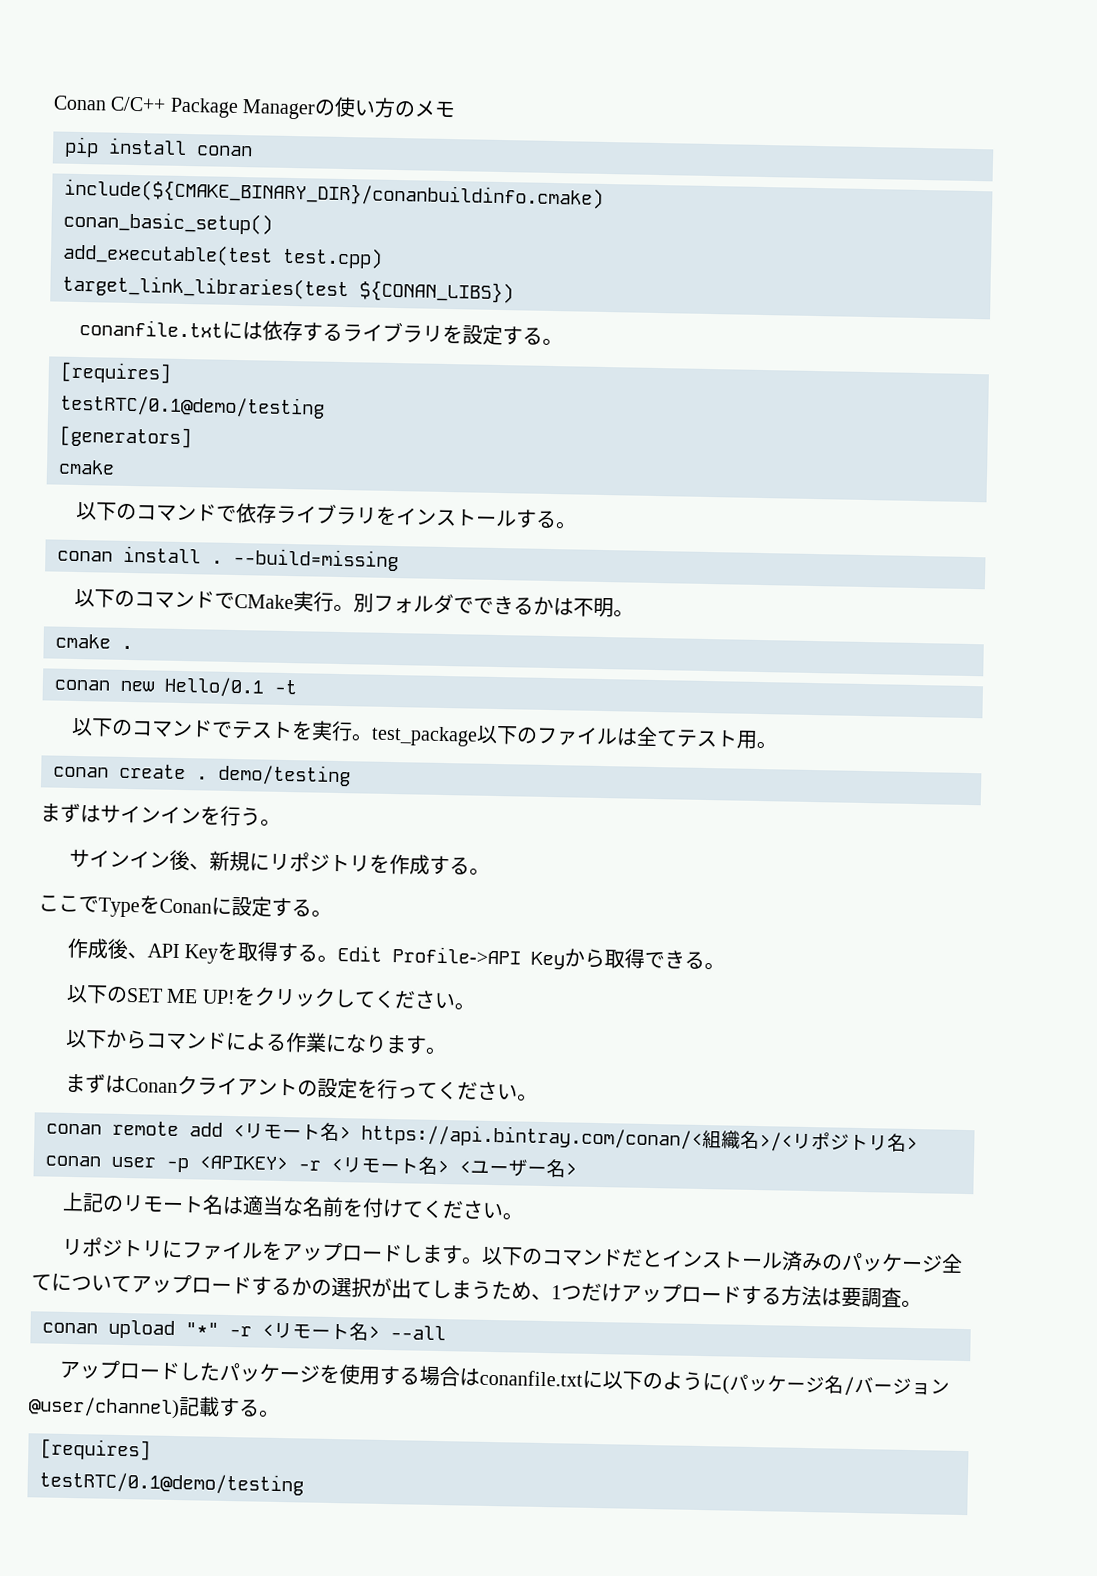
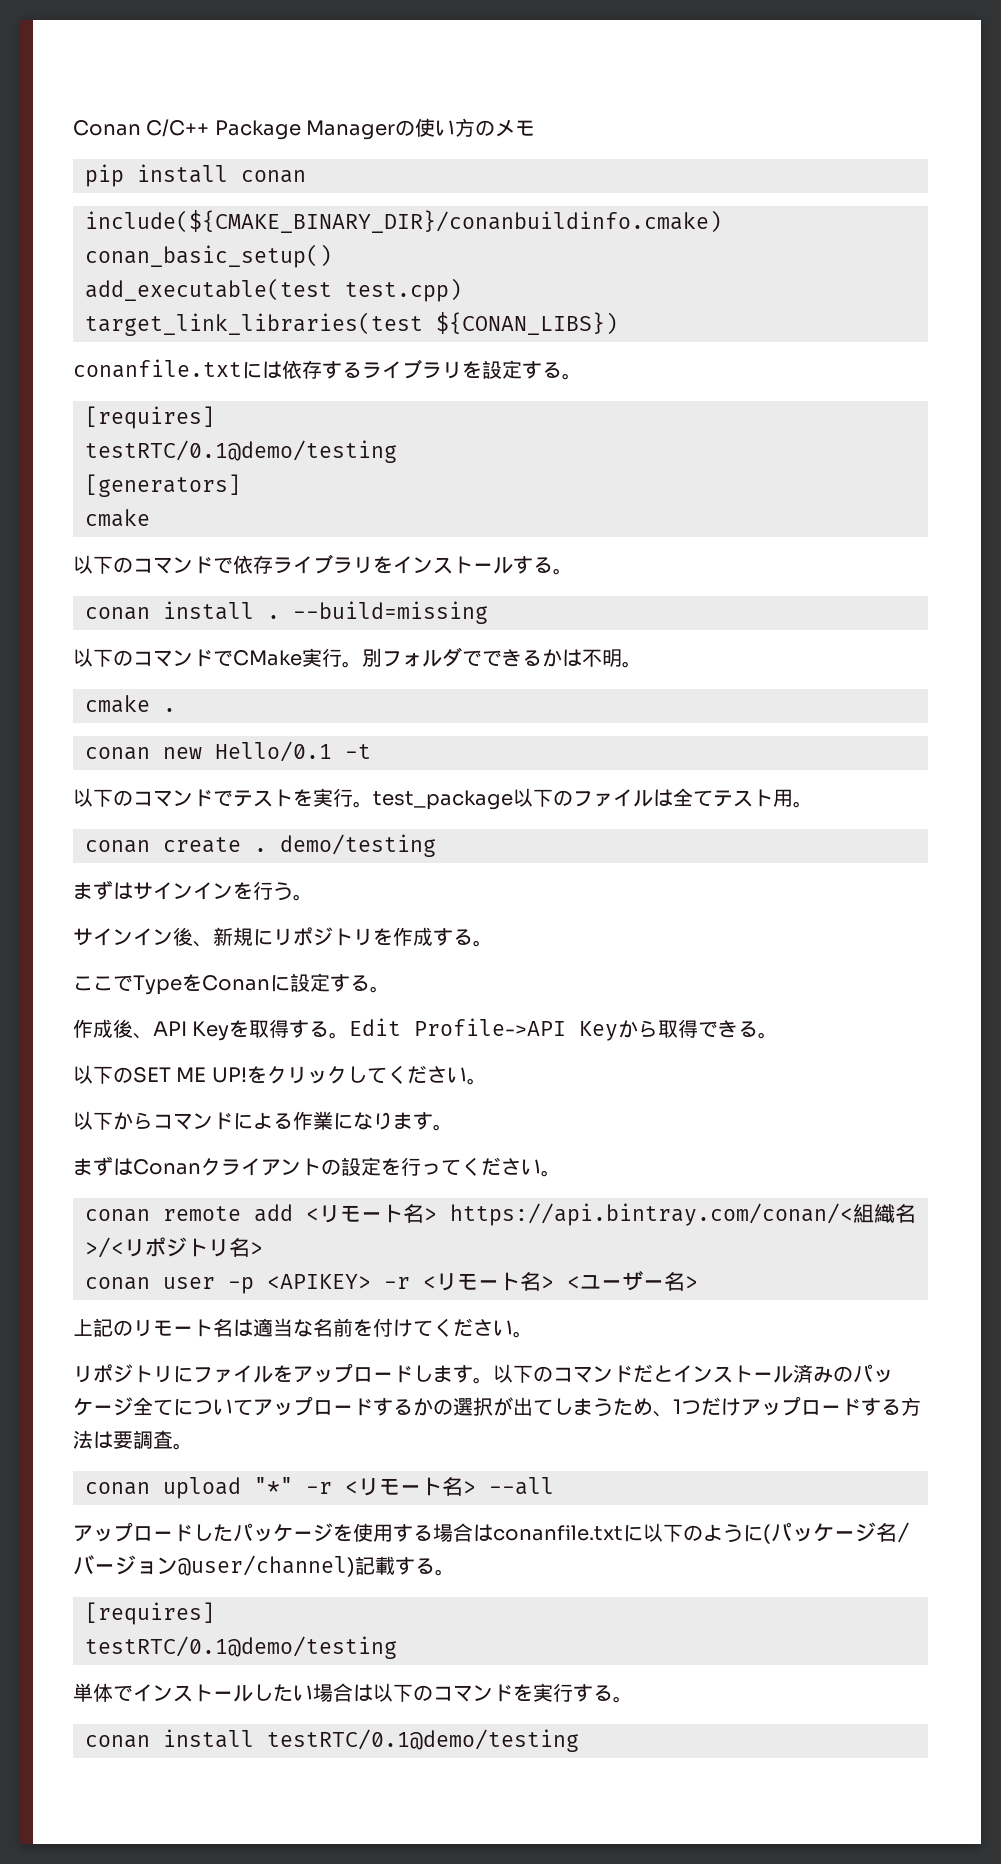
(304, 1483) none -> [73,1683,633,1703] [85,1729,579,1752] // 単体でインストールしたい場合は以下のコマンドを実行する。 // conan install testRTC/0.1@demo/testing

